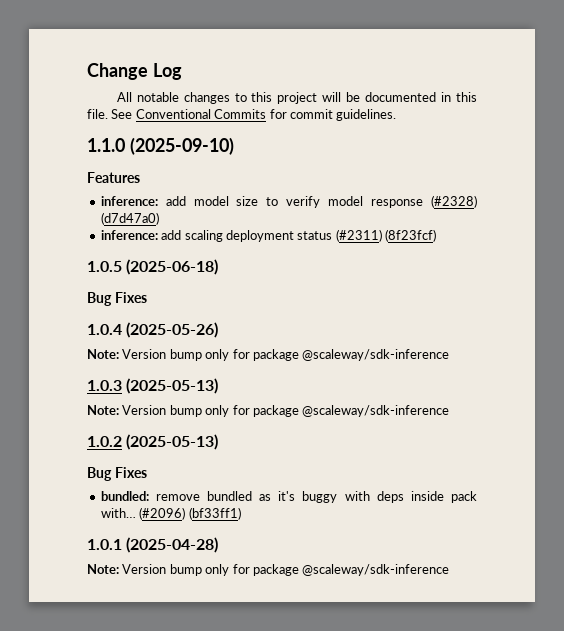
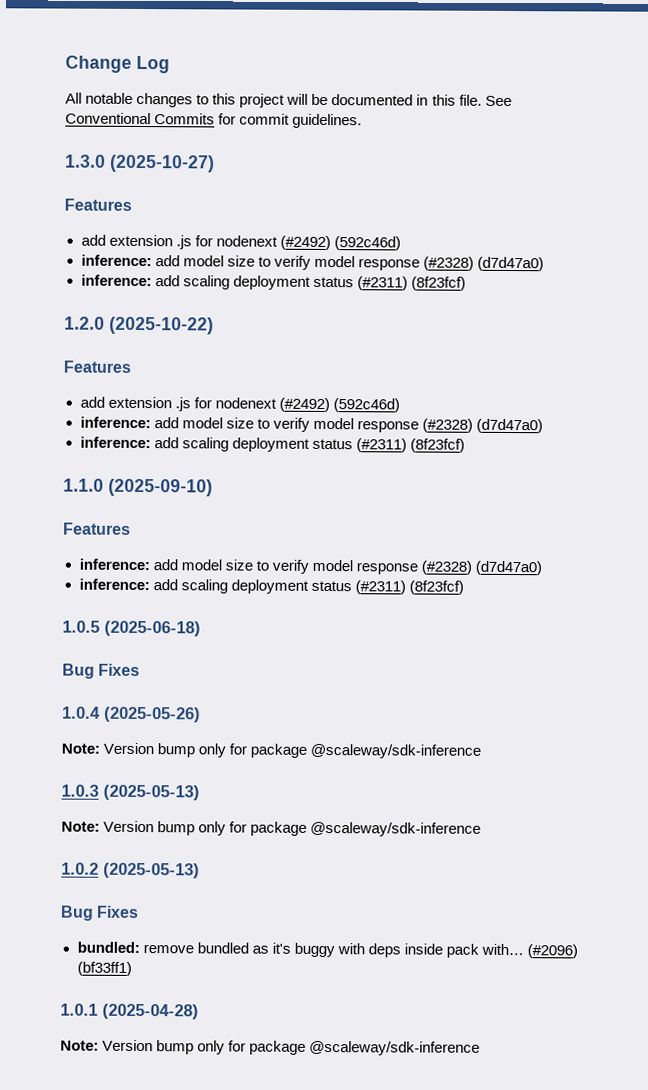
(397, 115) none -> [65,154,215,173] [64,198,132,211] [80,234,401,251] [80,254,544,272] [80,274,466,291] [64,316,214,335] [63,360,131,373] [79,396,400,413] [79,416,543,434] [79,436,465,453] // 1.3.0 (2025-10-27) // Features // add extension .js for nodenext (#2492) (592c46d) // inference: add model size to verify model response (#2328) (d7d47a0) // inference: add scaling deployment status (#2311) (8f23fcf) // 1.2.0 (2025-10-22) // Features // add extension .js for nodenext (#2492) (592c46d) // inference: add model size to verify model response (#2328) (d7d47a0) // inference: add scaling deployment status (#2311) (8f23fcf)

